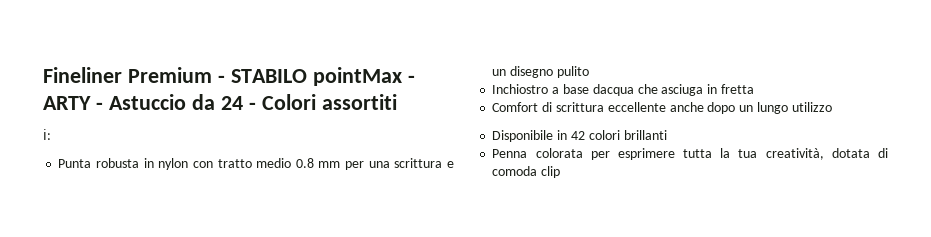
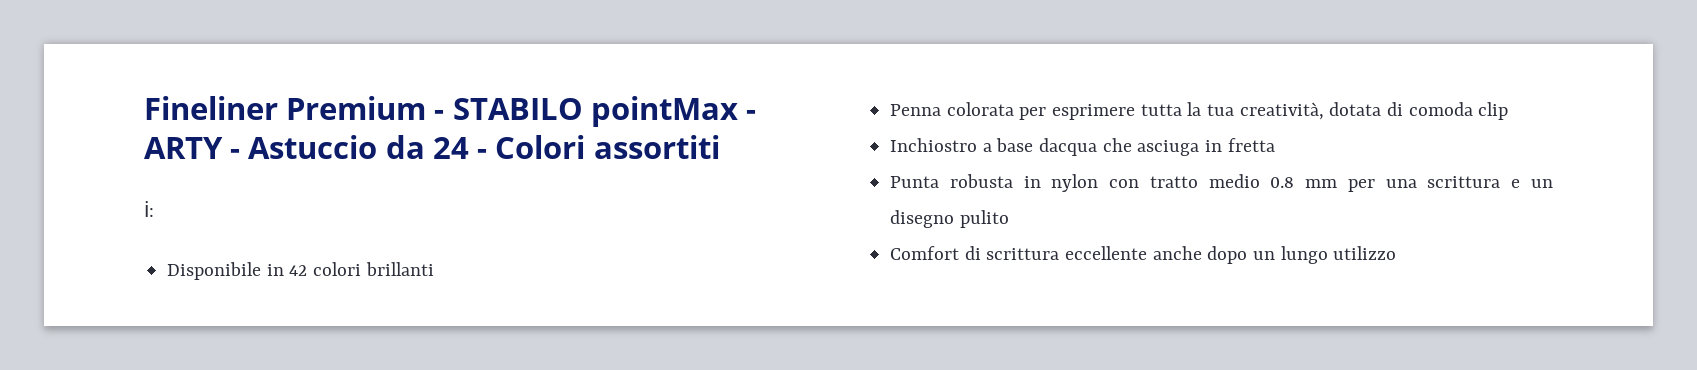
[58,158,454,170] [492,66,589,78] [492,84,754,96] [492,102,832,114] // Punta robusta in nylon con tratto medio 0.8 mm per una scrittura e un disegno pulito // Inchiostro a base dacqua che asciuga in fretta // Comfort di scrittura eccellente anche dopo un lungo utilizzo -> (154, 209) none
(561, 172) none -> [890,138,1275,156] [890,174,1553,192] [890,210,1009,228] [890,246,1397,264] // Inchiostro a base dacqua che asciuga in fretta // Punta robusta in nylon con tratto medio 0.8 mm per una scrittura e un disegno pulito // Comfort di scrittura eccellente anche dopo un lungo utilizzo

